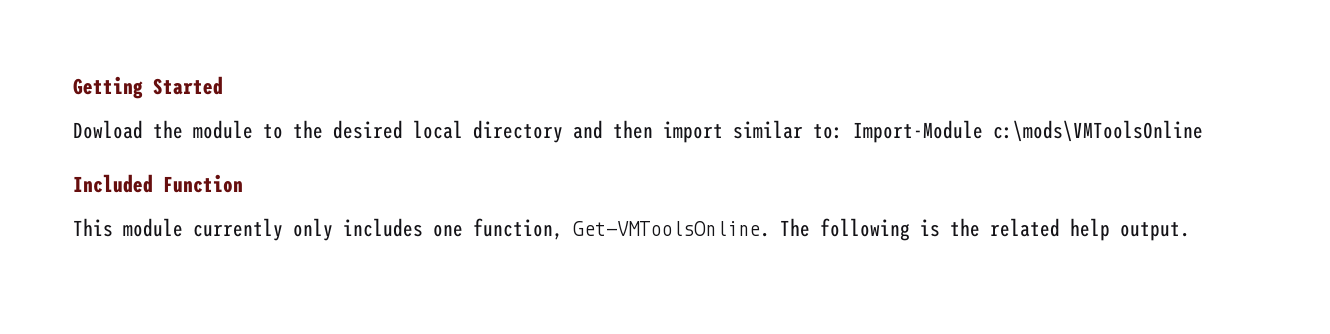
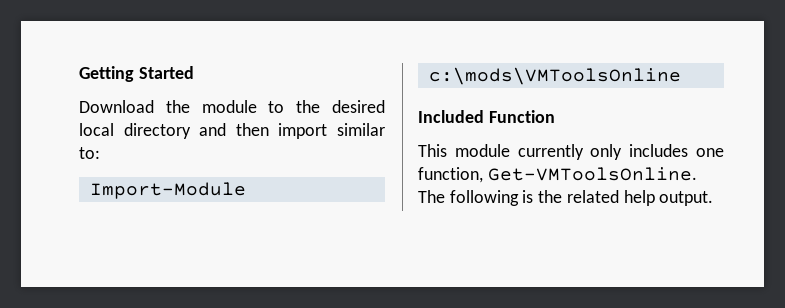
[73,120,143,139] Dowload -> [79,100,154,113] Download
(843, 131) none -> (100, 153) //

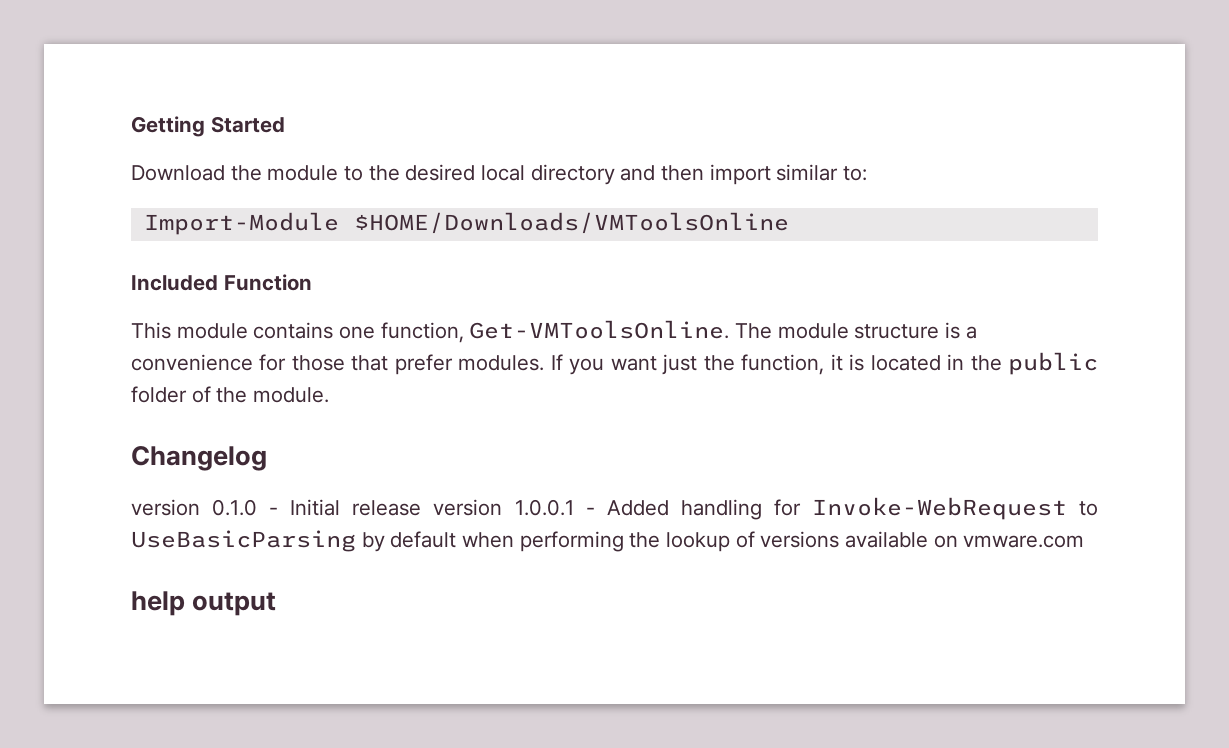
[428,67,681,85] c:\mods\VMToolsOnline -> [353,212,789,234] $HOME/Downloads/VMToolsOnline
[517,144,689,160] currently only includes -> [253,322,334,339] contains
[449,190,714,206] following is the related help output. -> [777,322,977,339] [131,352,1099,375] [131,386,330,403] [131,446,267,471] [131,497,1098,520] [131,530,1085,552] [131,591,277,616] module structure is a convenience for those that prefer modules. If you want just the function, it is located in the public folder of the module. // Changelog // version 0.1.0 - Initial release version 1.0.0.1 - Added handling for Invoke-WebRequest to UseBasicParsing by default when performing the lookup of versions available on vmware.com // help output

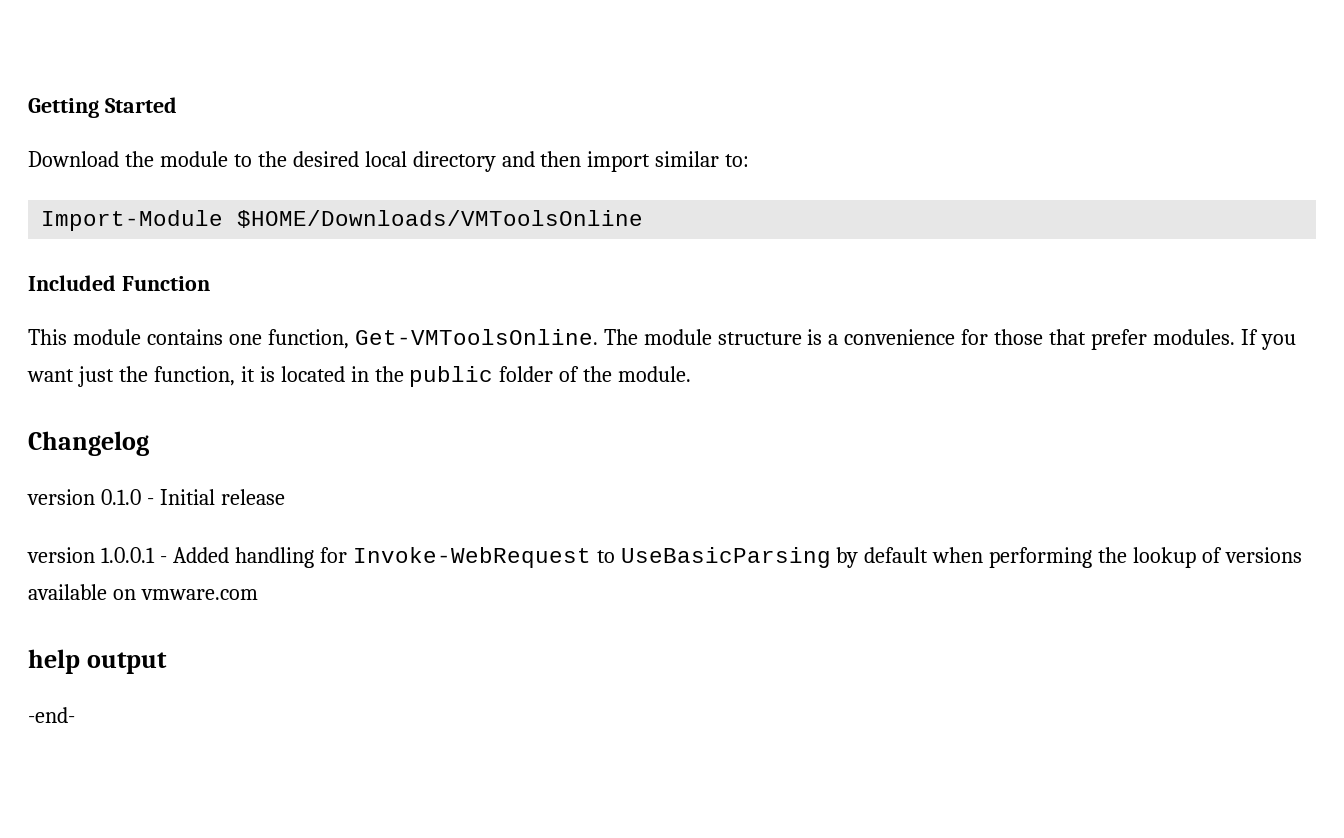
(422, 508) none -> (285, 497) //
(277, 604) none -> [28,707,75,723] // -end-

